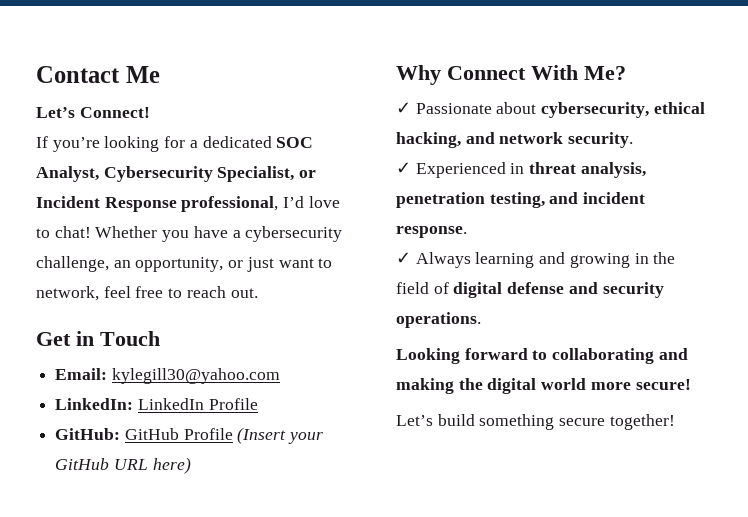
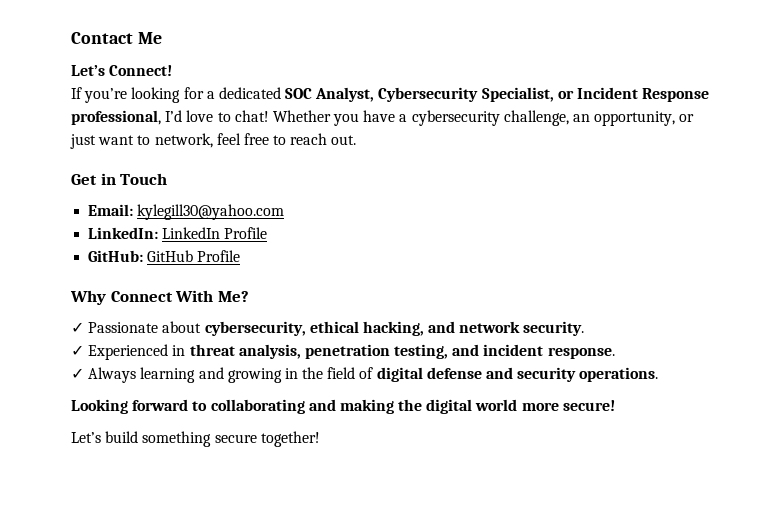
[237,427,324,444] [55,457,191,474] (Insert your GitHub URL here) -> (241, 256) none

